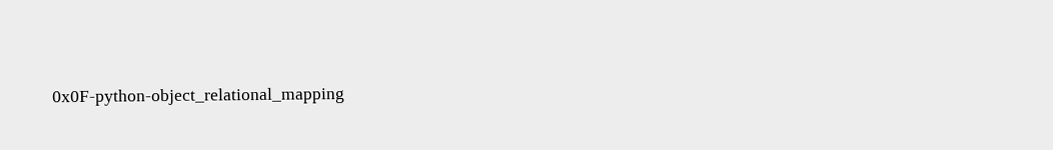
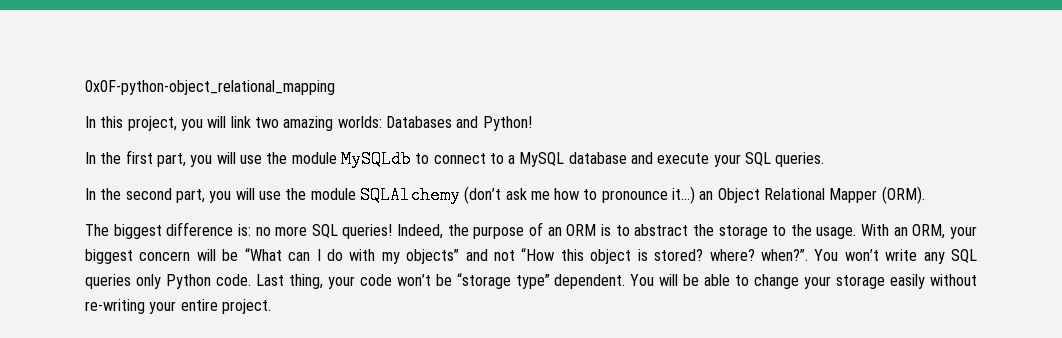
(345, 97) none -> [85,116,532,131] [85,150,825,168] [85,186,925,204] [85,222,977,239] [85,248,977,264] [85,273,978,289] [85,299,271,314] // In this project, you will link two amazing worlds: Databases and Python! // In the first part, you will use the module MySQLdb to connect to a MySQL database and execute your SQL queries. // In the second part, you will use the module SQLAlchemy (don’t ask me how to pronounce it…) an Object Relational Mapper (ORM). // The biggest difference is: no more SQL queries! Indeed, the purpose of an ORM is to abstract the storage to the usage. With an ORM, your biggest concern will be “What can I do with my objects” and not “How this object is stored? where? when?”. You won’t write any SQL queries only Python code. Last thing, your code won’t be “storage type” dependent. You will be able to change your storage easily without re-writing your entire project.

